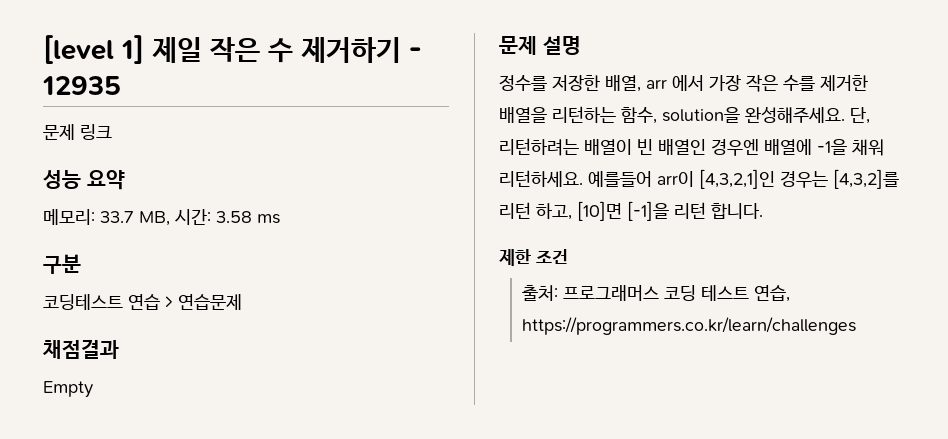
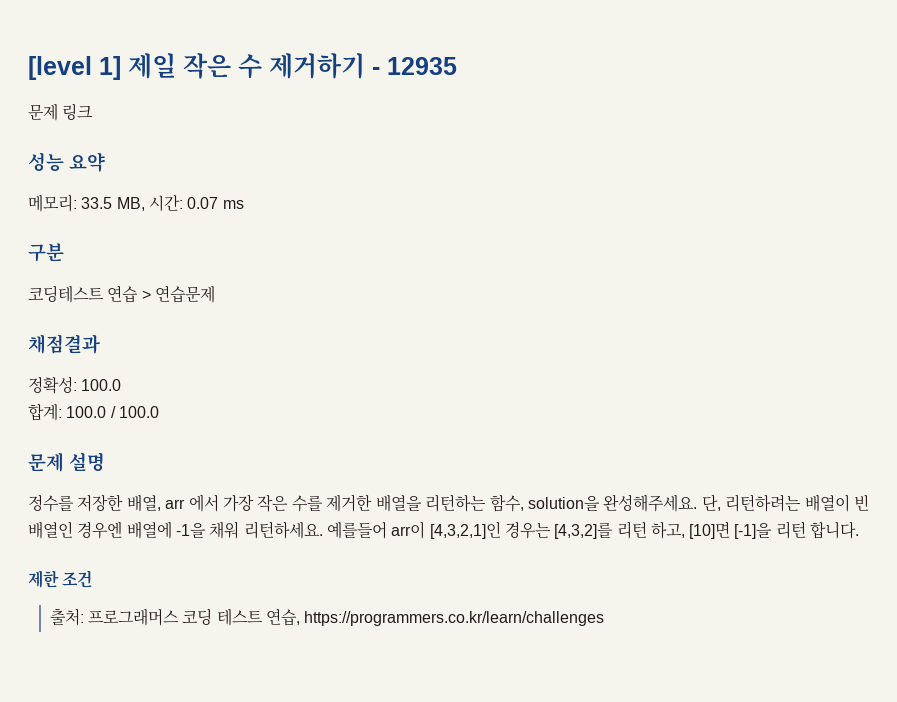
[100,211,134,223] 33.7 -> [81,197,113,209] 33.5
[216,211,252,223] 3.58 -> [187,197,219,209] 0.07
[43,381,93,398] Empty -> [28,376,122,394] [28,403,159,421] 정확성: 100.0 // 합계: 100.0 / 100.0

